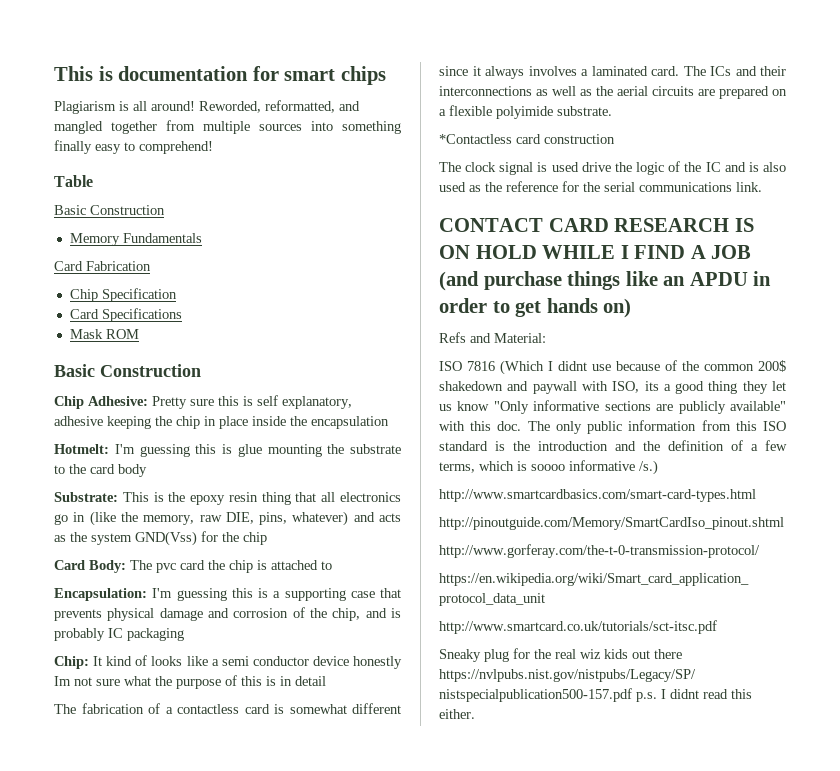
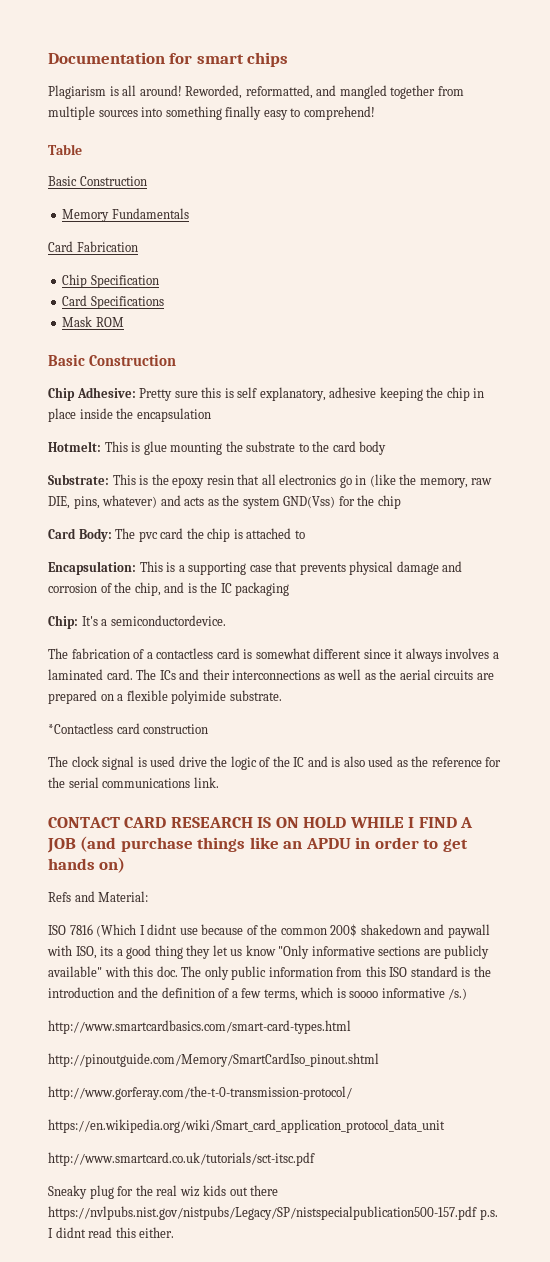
[54,66,249,81] This is documentation -> [48,52,165,64] Documentation
[114,444,217,457] I'm guessing this -> [104,441,128,452] This
[261,492,291,505] thing -> (234, 480) none
[152,588,253,601] I'm guessing this -> [139,561,163,572] This
[54,628,105,641] probably -> [200,582,218,593] the
[93,655,402,669] [54,675,326,689] It kind of looks like a semi conductor device honestly Im not sure what the purpose of this is in detail -> [81,615,226,626] It's a semiconductordevice.

